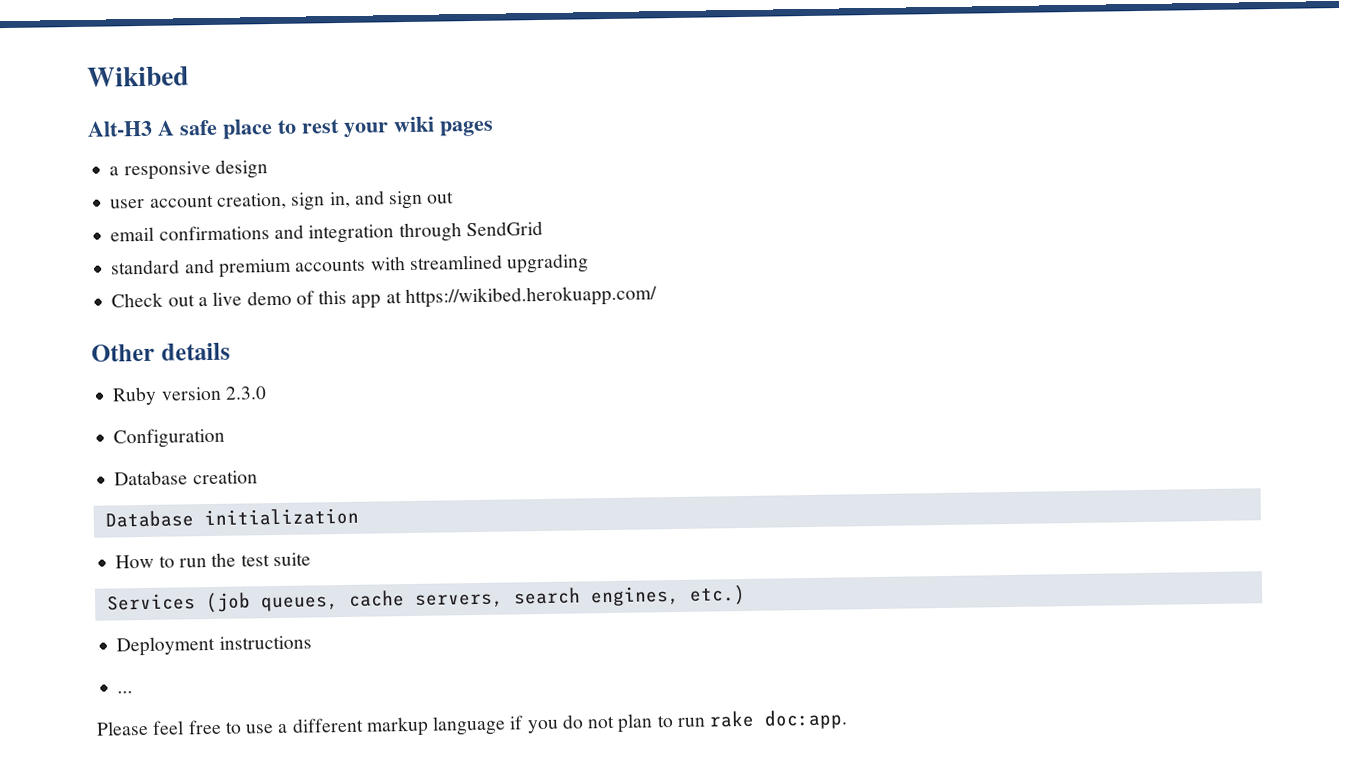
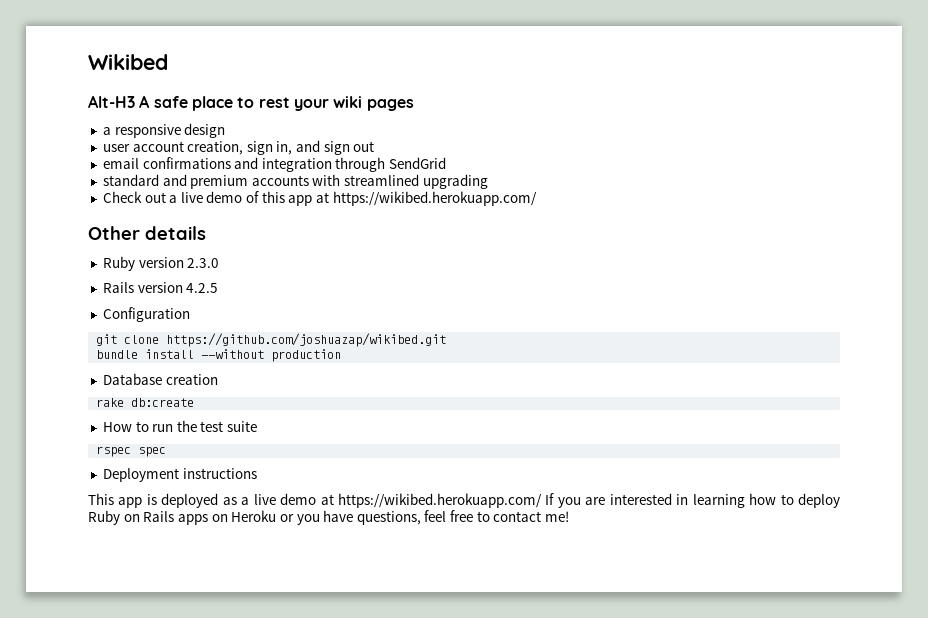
[113,427,226,449] Configuration -> [102,282,219,293] [102,307,190,322] [96,333,447,347] [96,349,342,362] Rails version 4.2.5 // Configuration // git clone https://github.com/joshuazap/wikibed.git // bundle install --without production
[104,507,359,528] Database initialization -> [96,398,195,407] rake db:create
[105,584,746,614] [116,635,312,657] [117,690,134,694] [96,709,849,737] Services (job queues, cache servers, search engines, etc.) // Deployment instructions // ... // Please feel free to use a different markup language if you do not plan to run rake doc:app. -> [96,446,167,457] [102,468,257,482] [88,493,841,508] [88,510,570,525] rspec spec // Deployment instructions // This app is deployed as a live demo at https://wikibed.herokuapp.com/ If you are interested in learning how to deploy Ruby on Rails apps on Heroku or you have questions, feel free to contact me!

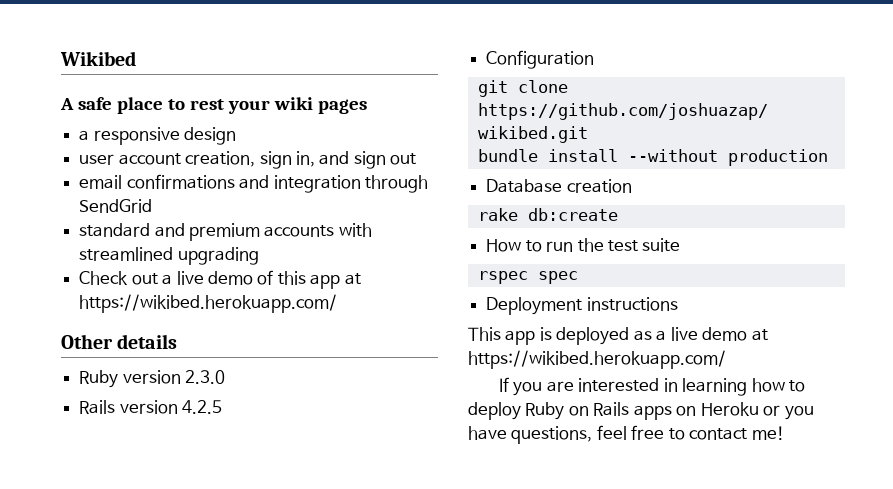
[88,95,135,108] Alt-H3 -> (136, 58) none
(542, 500) none -> (726, 359) //

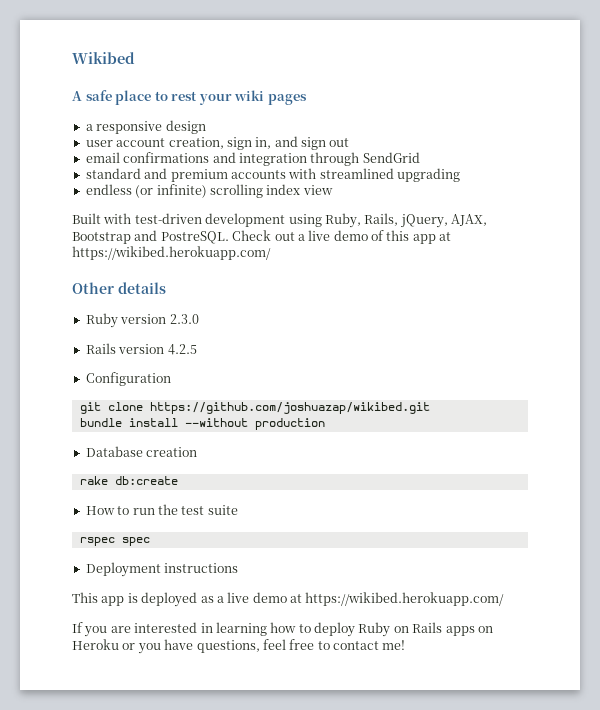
(259, 256) none -> [85,184,333,198] [72,213,487,228] [72,230,229,244] endless (or infinite) scrolling index view // Built with test-driven development using Ruby, Rails, jQuery, AJAX, Bootstrap and PostreSQL.

